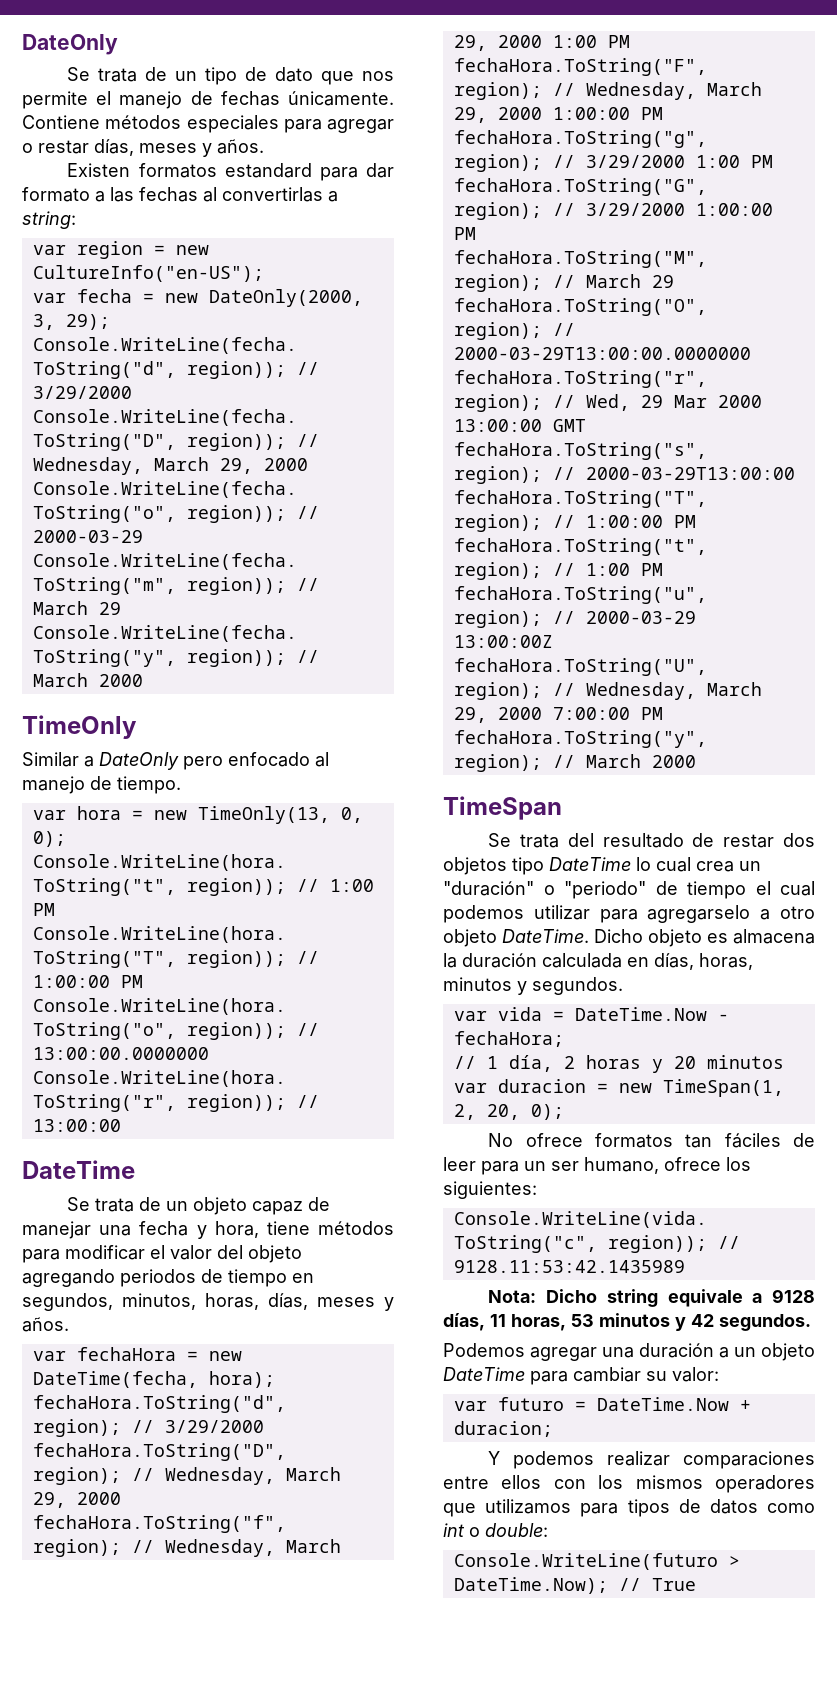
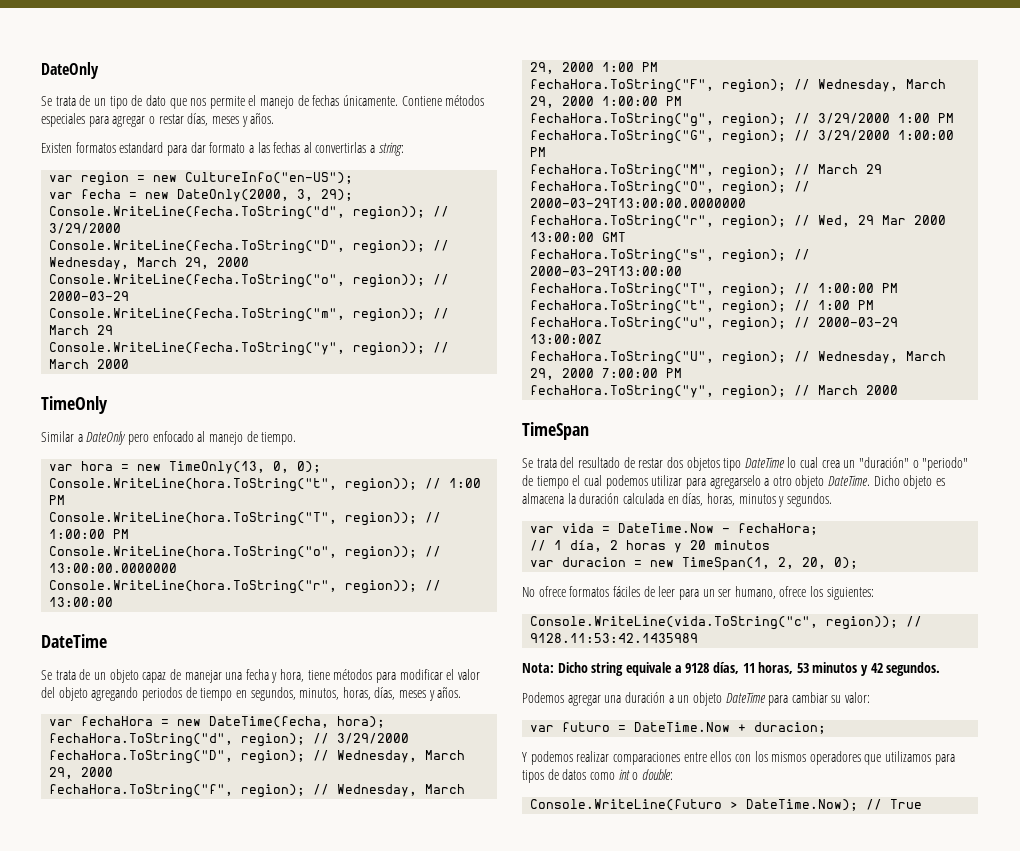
[685,1134,713,1148] tan -> (610, 591) none

